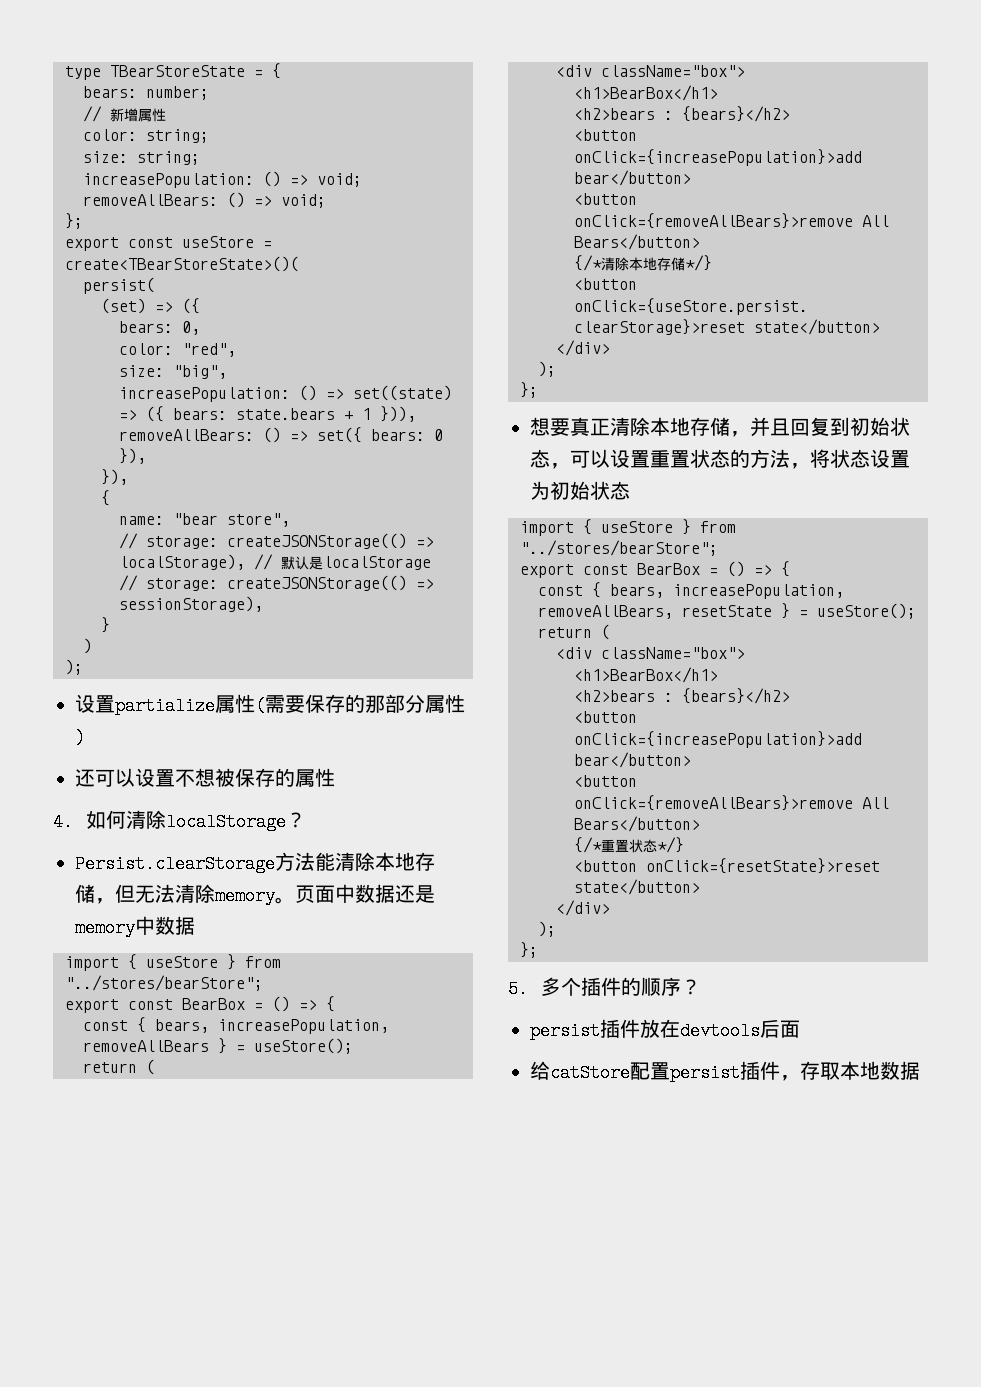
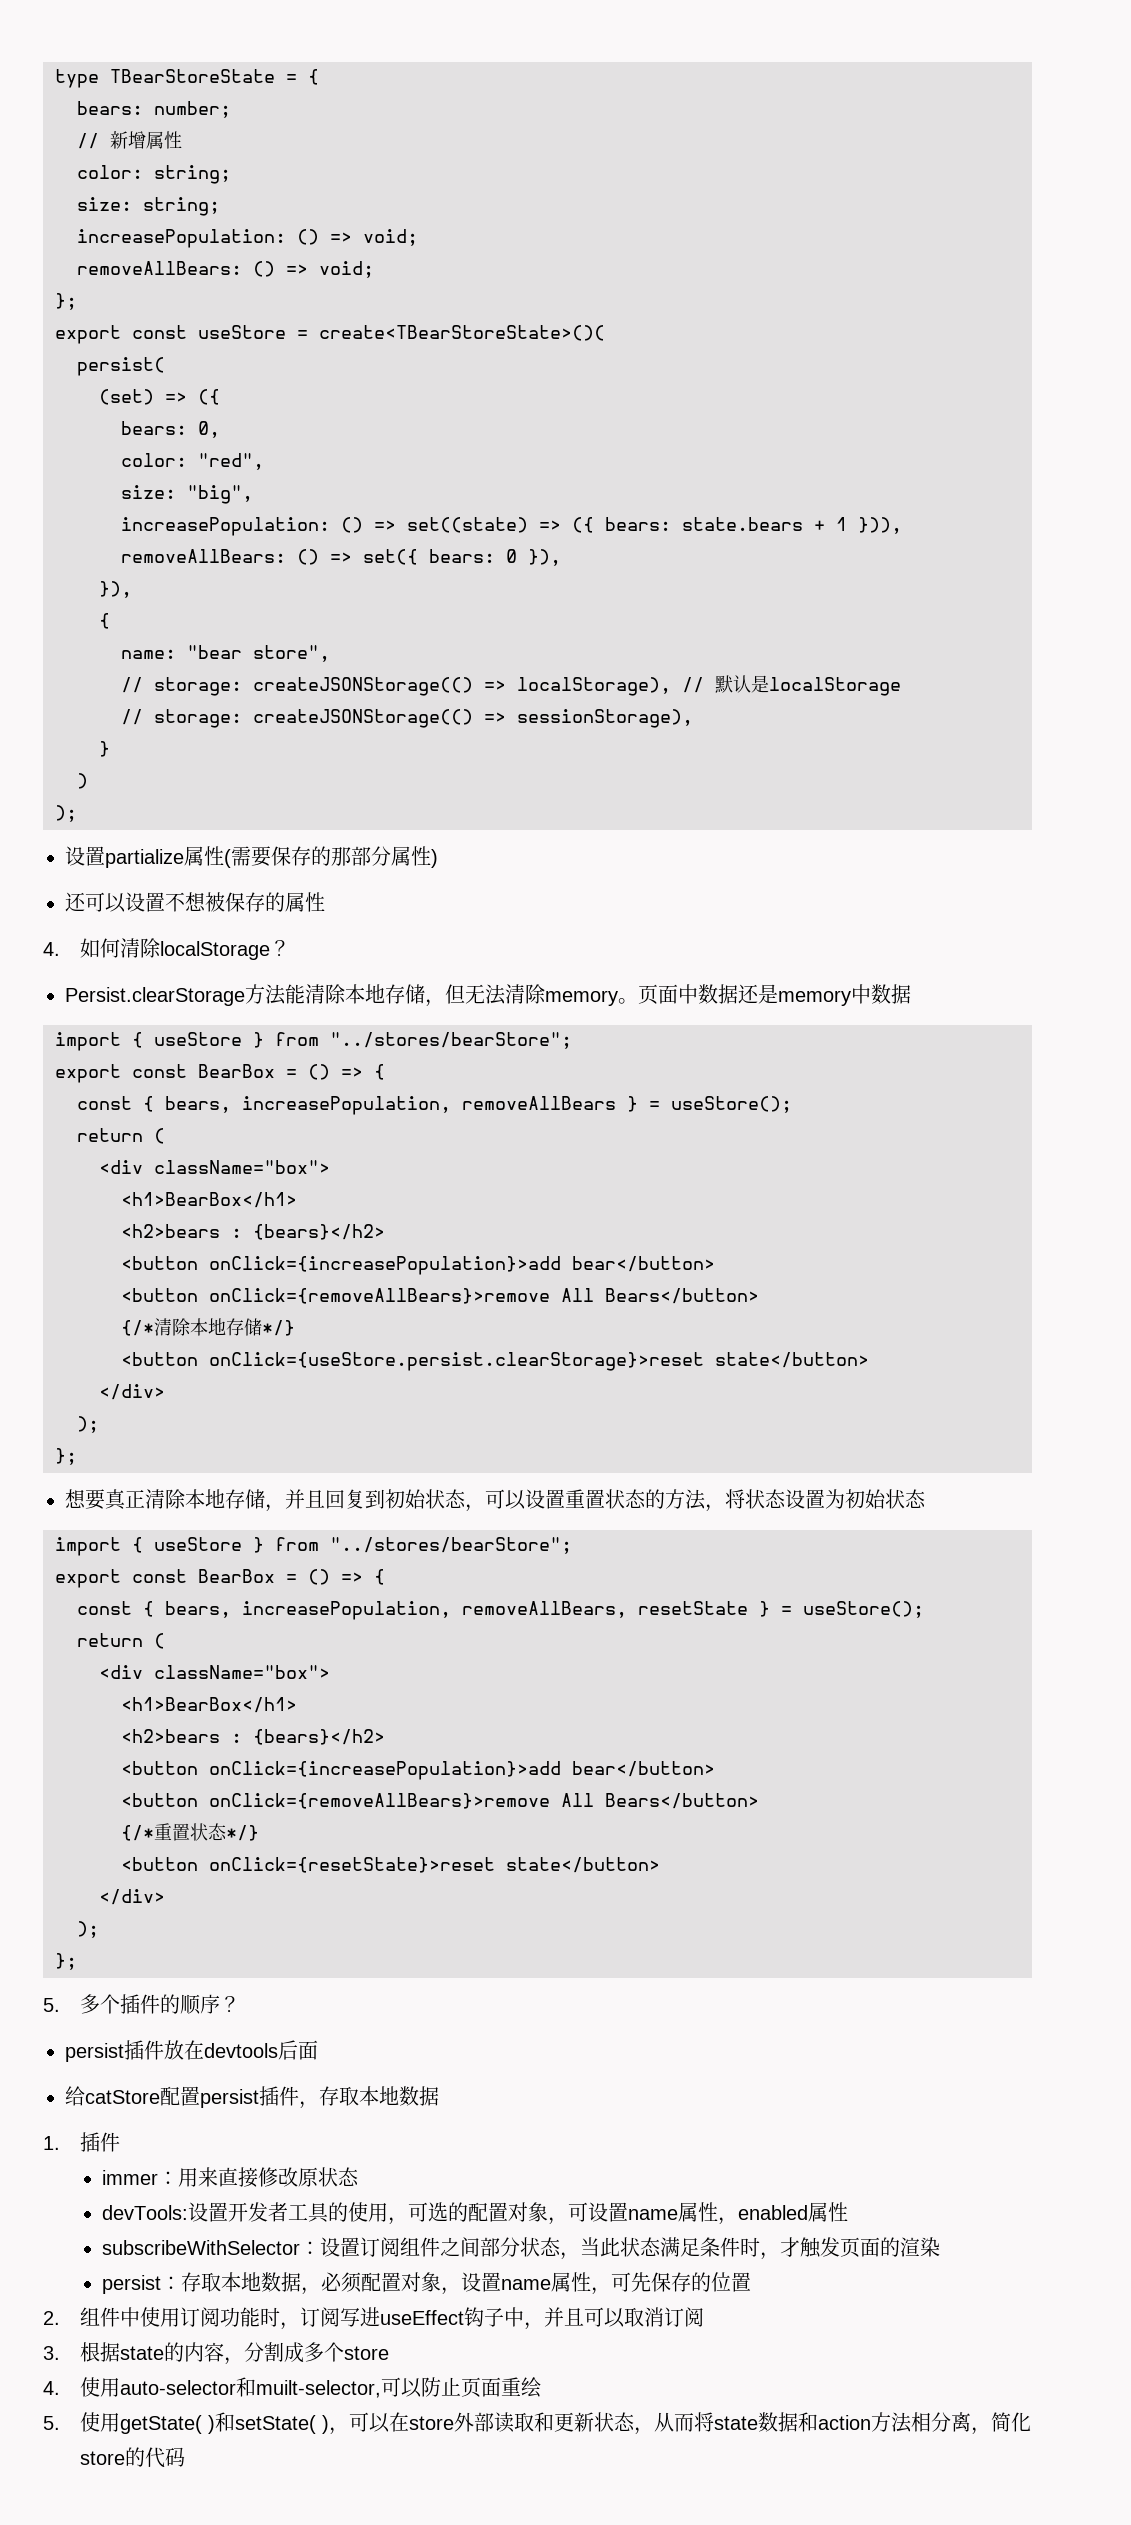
(920, 1070) none -> [43,2132,121,2152] [102,2167,360,2188] [102,2202,849,2225] [102,2237,941,2260] [102,2272,752,2295] [43,2307,705,2330] [43,2342,390,2365] [43,2377,542,2398] [43,2412,1032,2435] [80,2447,186,2468] // 1.插件 // immer：用来直接修改原状态 // devTools:设置开发者工具的使用，可选的配置对象，可设置name属性，enabled属性 // subscribeWithSelector：设置订阅组件之间部分状态，当此状态满足条件时，才触发页面的渲染 // persist：存取本地数据，必须配置对象，设置name属性，可先保存的位置 // 2.组件中使用订阅功能时，订阅写进useEffect钩子中，并且可以取消订阅 // 3.根据state的内容，分割成多个store // 4.使用auto-selector和muilt-selector,可以防止页面重绘 // 5.使用getState( )和setState( )，可以在store外部读取和更新状态，从而将state数据和action方法相分离，简化store的代码

